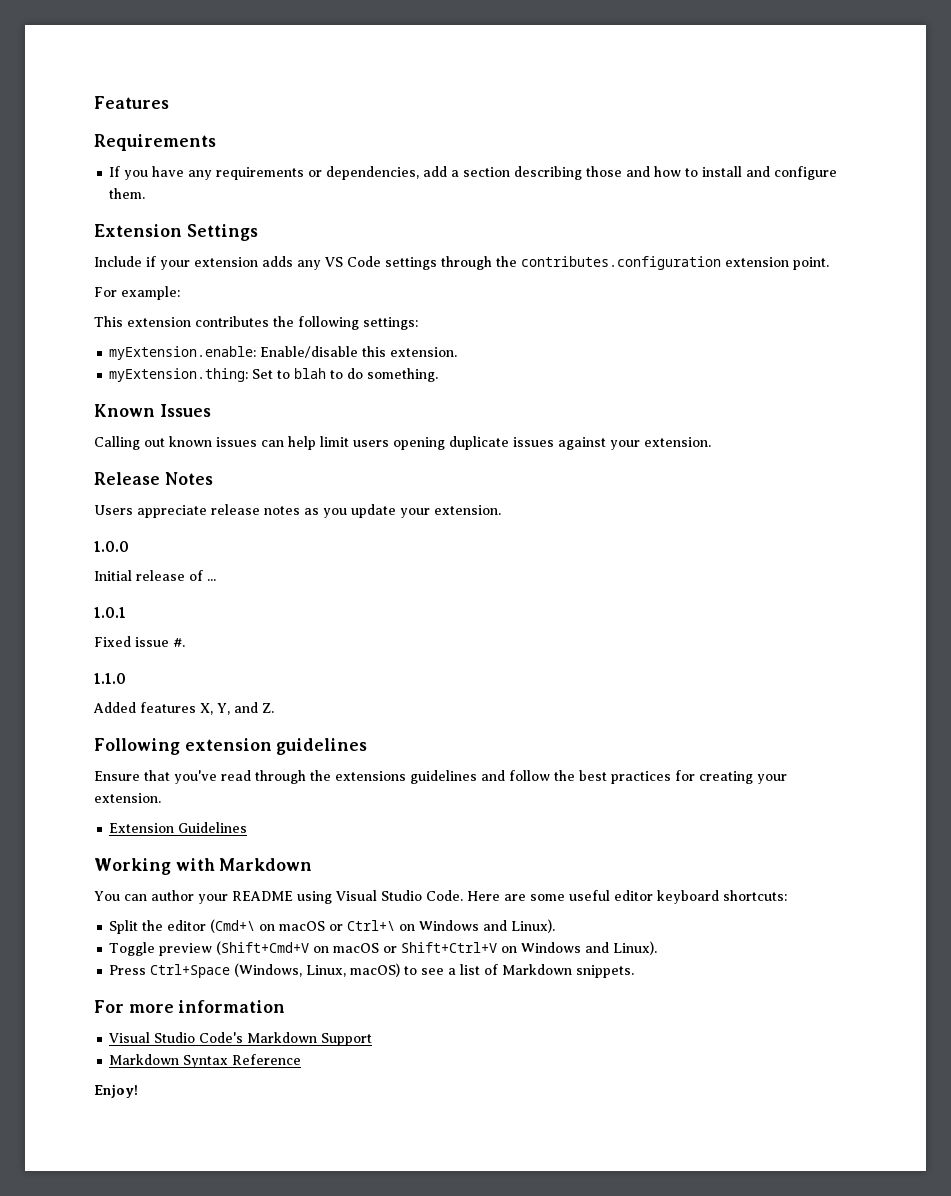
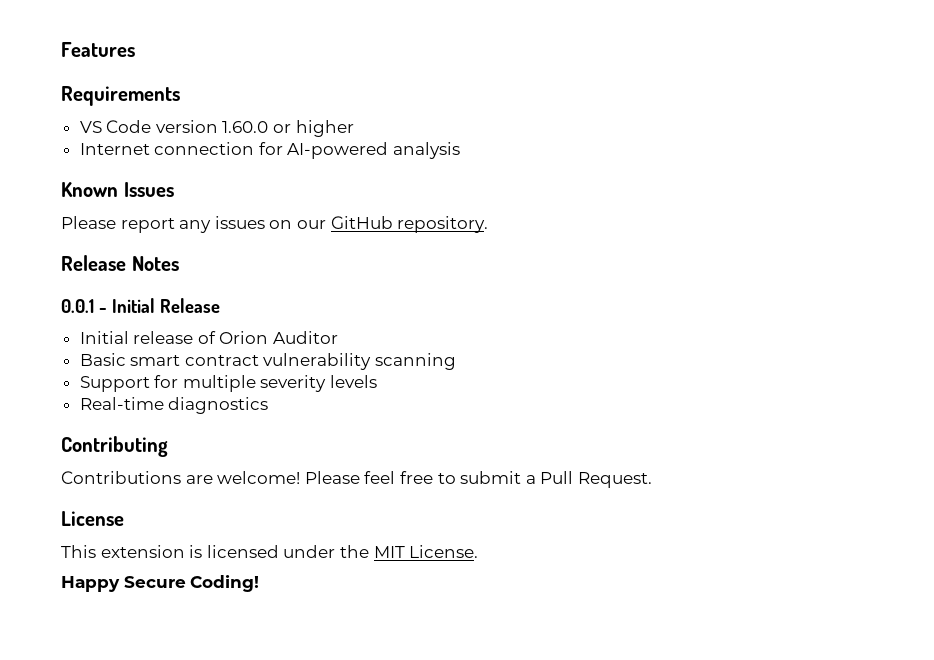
[109,166,838,180] [109,188,146,199] [94,224,258,241] [94,256,829,270] [94,286,180,300] [94,316,418,330] [109,346,458,360] [109,368,439,382] [94,404,211,417] [94,436,711,450] [94,472,213,485] [94,504,501,518] [94,541,129,552] [94,570,216,581] [94,607,126,618] [94,636,185,647] [94,673,126,684] [93,702,274,715] [94,738,368,755] [94,770,787,784] [94,793,161,803] [109,822,248,833] [94,858,313,875] [94,890,787,904] [109,919,556,934] [109,941,658,956] [109,963,635,978] [94,1000,286,1013] [109,1032,373,1046] [109,1054,302,1068] [94,1084,138,1098] If you have any requirements or dependencies, add a section describing those and how to install and configure them. // Extension Settings // Include if your extension adds any VS Code settings through the contributes.configuration extension point. // For example: // This extension contributes the following settings: // myExtension.enable: Enable/disable this extension. // myExtension.thing: Set to blah to do something. // Known Issues // Calling out known issues can help limit users opening duplicate issues against your extension. // Release Notes // Users appreciate release notes as you update your extension. // 1.0.0 // Initial release of ... // 1.0.1 // Fixed issue #. // 1.1.0 // Added features X, Y, and Z. // Following extension guidelines // Ensure that you've read through the extensions guidelines and follow the best practices for creating your extension. // Extension Guidelines // Working with Markdown // You can author your README using Visual Studio Code. Here are some useful editor keyboard shortcuts: // Split the editor (Cmd+\ on macOS or Ctrl+\ on Windows and Linux). // Toggle preview (Shift+Cmd+V on macOS or Shift+Ctrl+V on Windows and Linux). // Press Ctrl+Space (Windows, Linux, macOS) to see a list of Markdown snippets. // For more information // Visual Studio Code's Markdown Support // Markdown Syntax Reference // Enjoy! -> [79,120,354,137] [79,142,461,159] [61,182,174,197] [61,216,489,233] [61,255,179,271] [61,298,220,313] [79,331,339,344] [79,353,457,370] [79,375,378,392] [79,397,269,414] [61,436,168,457] [61,471,652,488] [61,511,124,526] [61,545,479,558] [61,575,260,592] VS Code version 1.60.0 or higher // Internet connection for AI-powered analysis // Known Issues // Please report any issues on our GitHub repository. // Release Notes // 0.0.1 - Initial Release // Initial release of Orion Auditor // Basic smart contract vulnerability scanning // Support for multiple severity levels // Real-time diagnostics // Contributing // Contributions are welcome! Please feel free to submit a Pull Request. // License // This extension is licensed under the MIT License. // Happy Secure Coding!

